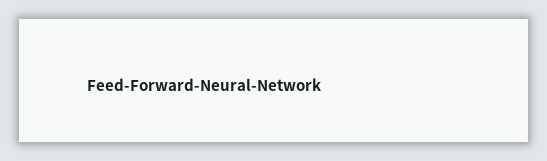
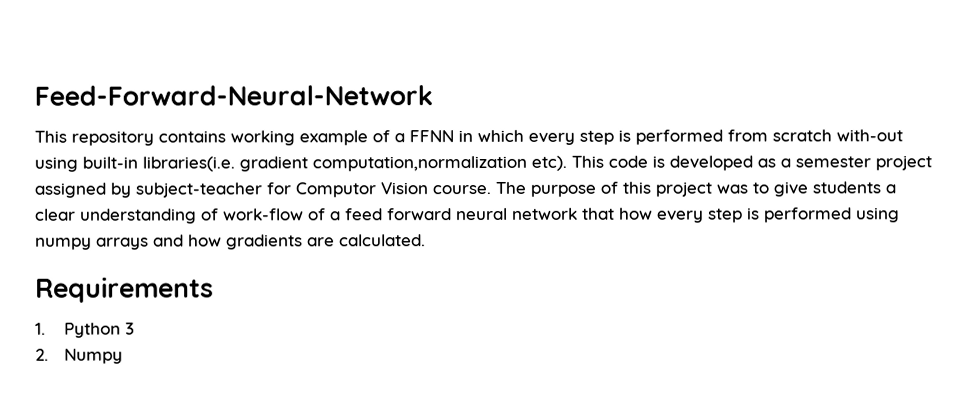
(321, 84) none -> [34,129,903,146] [34,155,932,172] [34,181,896,198] [34,207,900,224] [35,234,426,250] [35,276,214,303] [35,322,136,338] [35,348,124,364] // This repository contains working example of a FFNN in which every step is performed from scratch with-out using built-in libraries(i.e. gradient computation,normalization etc). This code is developed as a semester project assigned by subject-teacher for Computor Vision course. The purpose of this project was to give students a clear understanding of work-flow of a feed forward neural network that how every step is performed using numpy arrays and how gradients are calculated. // Requirements // 1. Python 3 // 2. Numpy

